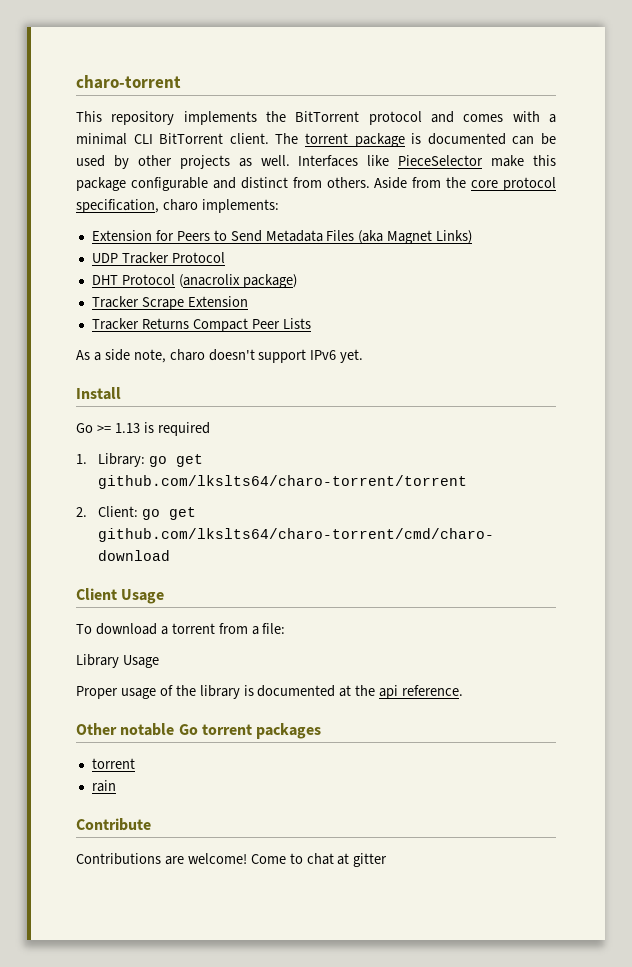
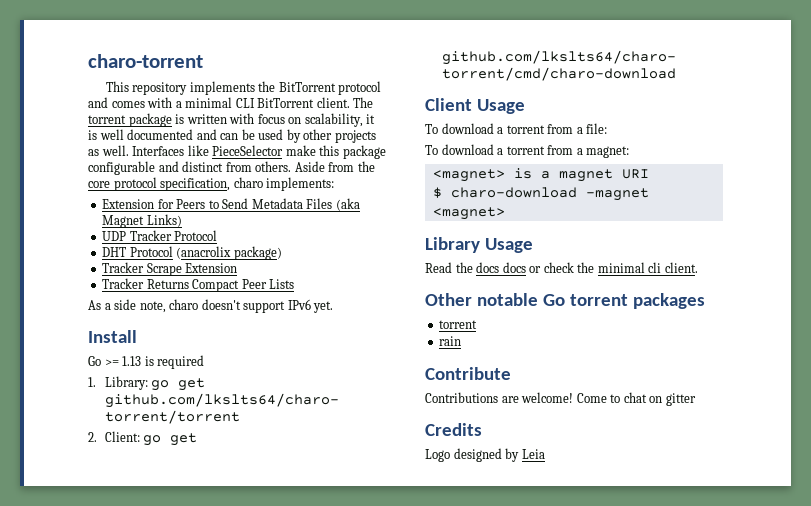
[427,133,506,145] documented -> [186,113,376,127] [88,129,217,140] written with focus on scalability, it is well documented and
[76,654,159,668] [76,685,464,699] Library Usage // Proper usage of the library is documented at the api reference. -> [425,144,630,158] [432,168,649,182] [432,187,649,201] [432,207,505,220] [425,237,533,253] [425,262,698,273] To download a torrent from a magnet: // <magnet> is a magnet URI // $ charo-download -magnet <magnet> // Library Usage // Read the docs docs or check the minimal cli client.
[337,853,350,865] at -> [649,396,663,403] on
(388, 860) none -> [425,423,482,436] [425,448,545,462] // Credits // Logo designed by Leia

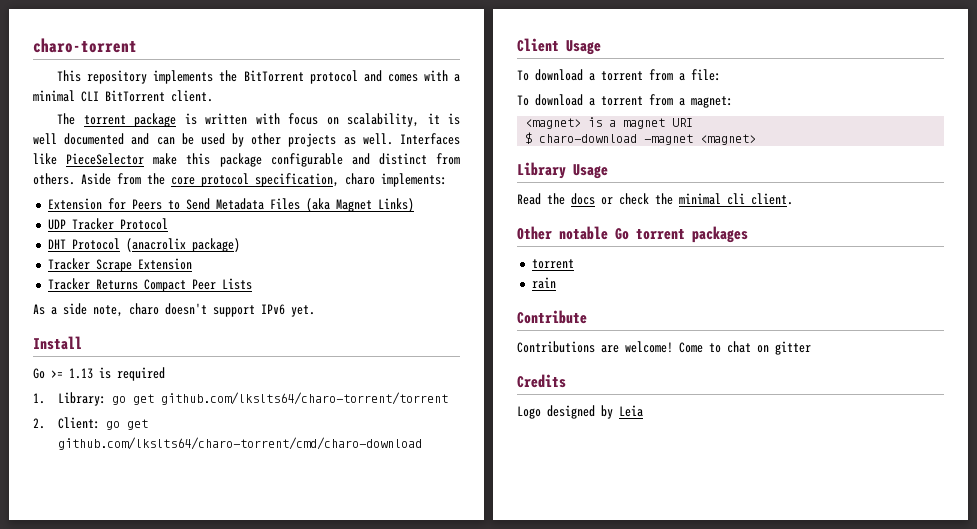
(350, 102) none -> (213, 96) //
[502,262,526,273] docs -> (595, 199) none

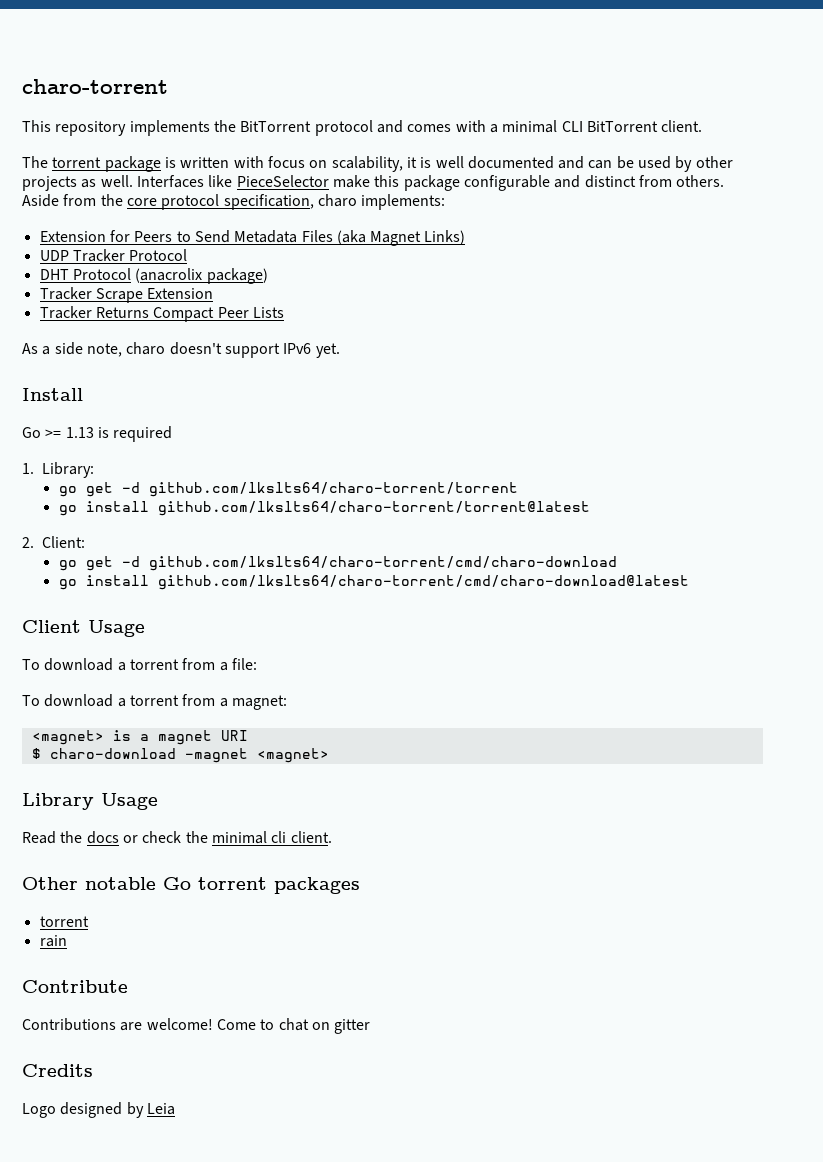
[111,394,154,405] go get -> [58,482,140,497] // go get -d
(448, 398) none -> [58,501,590,516] // go install github.com/lkslts64/charo-torrent/torrent@latest
[105,419,148,430] go get -> [58,556,140,571] // go get -d
(422, 443) none -> [58,575,689,590] // go install github.com/lkslts64/charo-torrent/cmd/charo-download@latest

